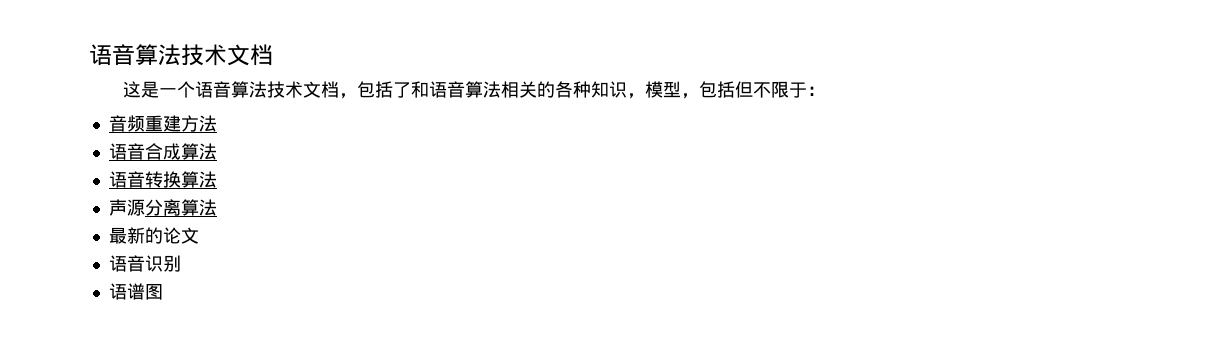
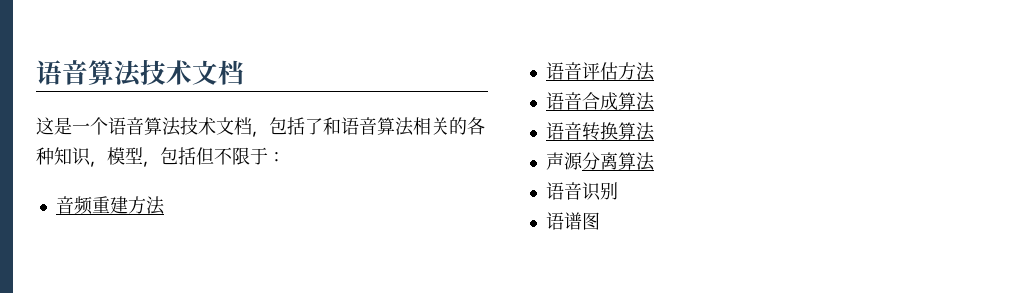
(217, 123) none -> [545,62,655,81] // 语音评估方法
[108,227,199,244] // 最新的论文 -> (655, 161) none

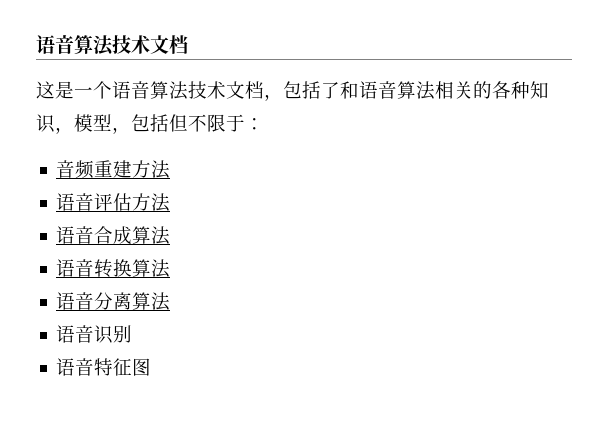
[545,152,583,170] 声源 -> [56,292,95,310] 语音
[563,212,582,230] 谱 -> [75,358,133,376] 音特征

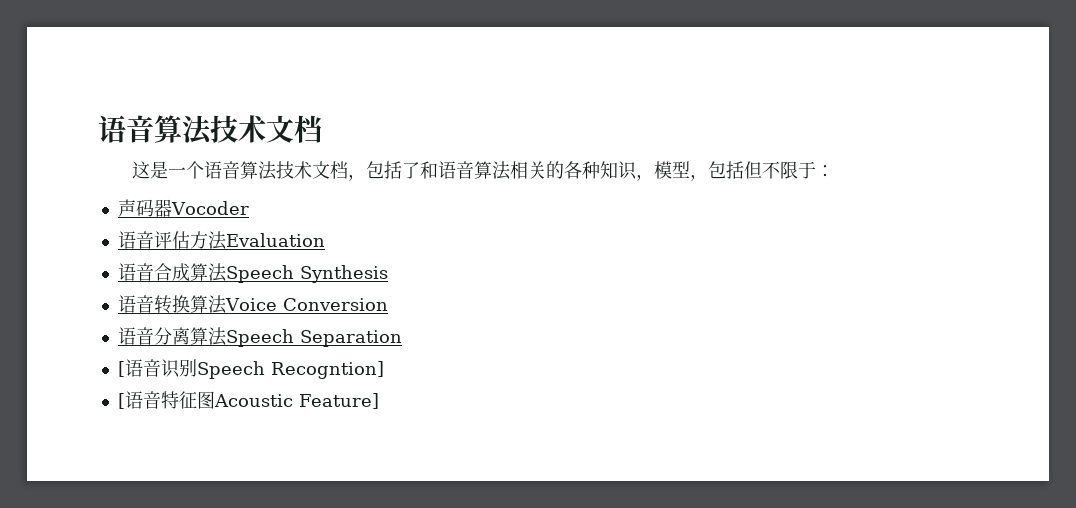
[56,160,171,179] 音频重建方法 -> [117,199,249,217] 声码器Vocoder
(171, 202) none -> [225,233,325,247] Evaluation
(171, 235) none -> [225,265,388,283] Speech Synthesis
(171, 268) none -> [224,298,388,311] Voice Conversion
(171, 301) // -> [225,329,402,347] [117,361,125,377] Speech Separation // [
(133, 334) // -> [196,361,384,379] [117,393,125,409] Speech Recogntion] // [
(152, 367) none -> [213,393,379,409] Acoustic Feature]

